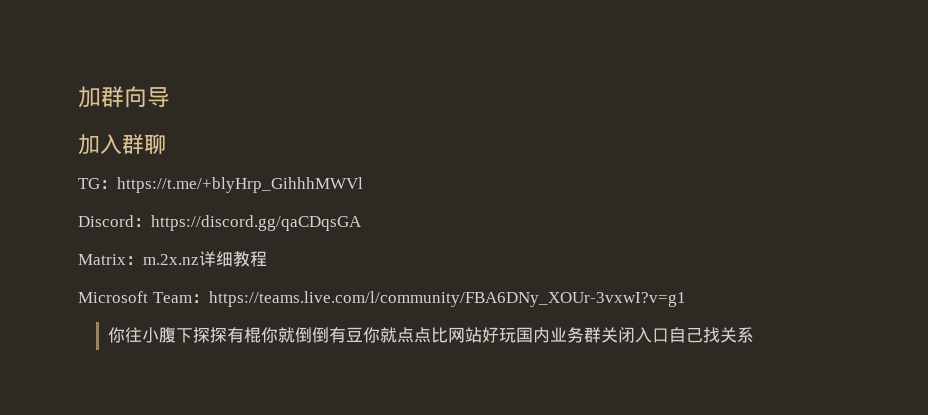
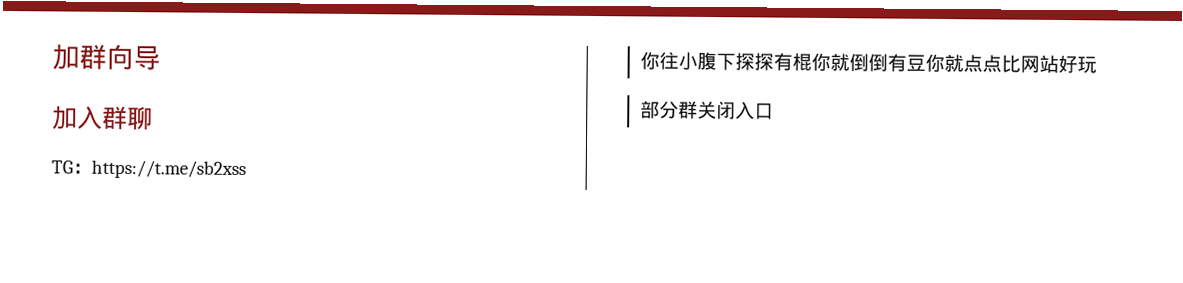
[117,177,363,193] [78,215,362,231] [78,251,267,267] [78,291,686,307] https://t.me/+blyHrp_GihhhMWVl // Discord：https://discord.gg/qaCDqsGA // Matrix：m.2x.nz详细教程 // Microsoft Team：https://teams.live.com/l/community/FBA6DNy_XOUr-3vxwI?v=g1 -> [91,159,246,180] https://t.me/sb2xss
[516,327,585,343] 国内业务 -> [639,100,679,119] // 部分
[669,327,755,343] 自己找关系 -> (774, 111) none

